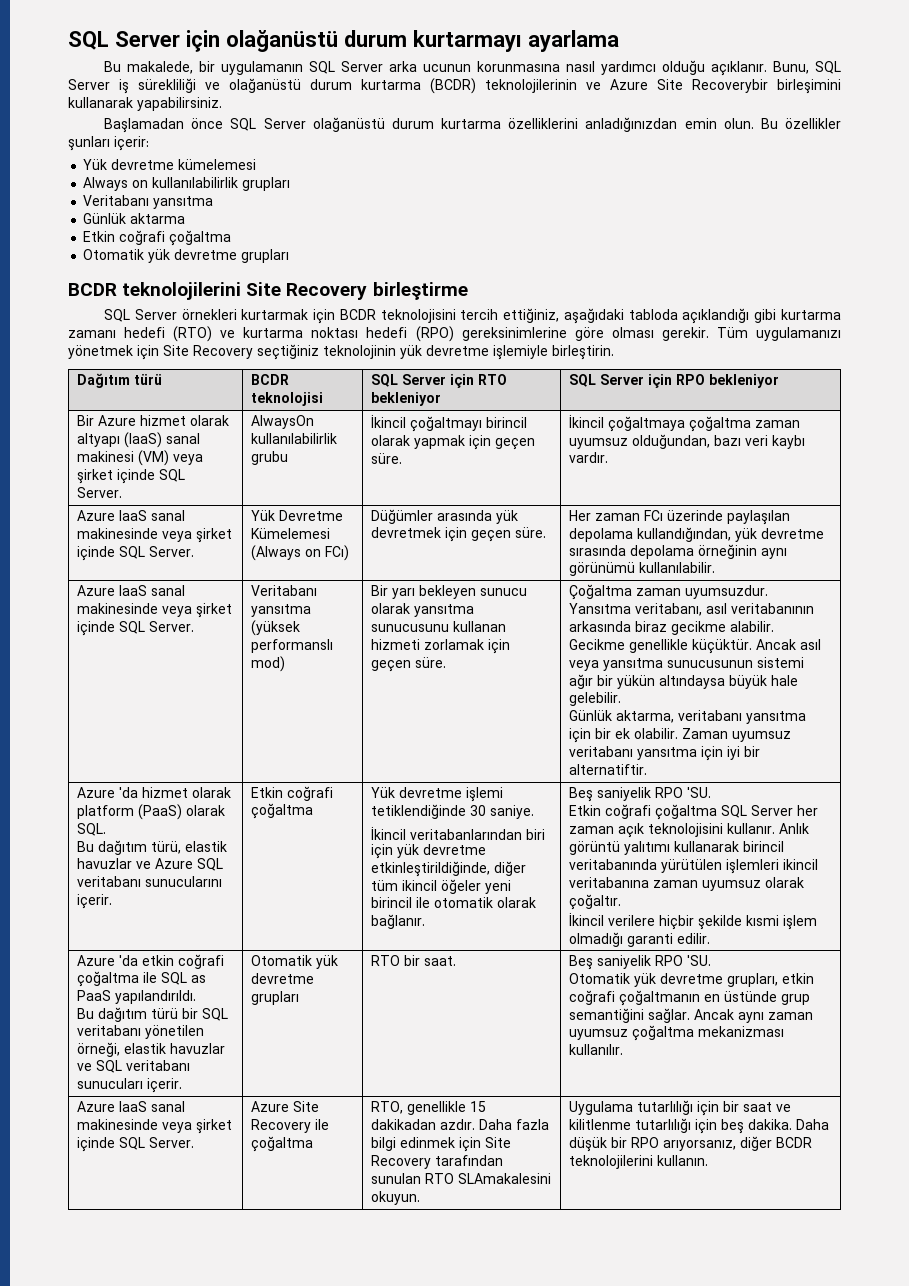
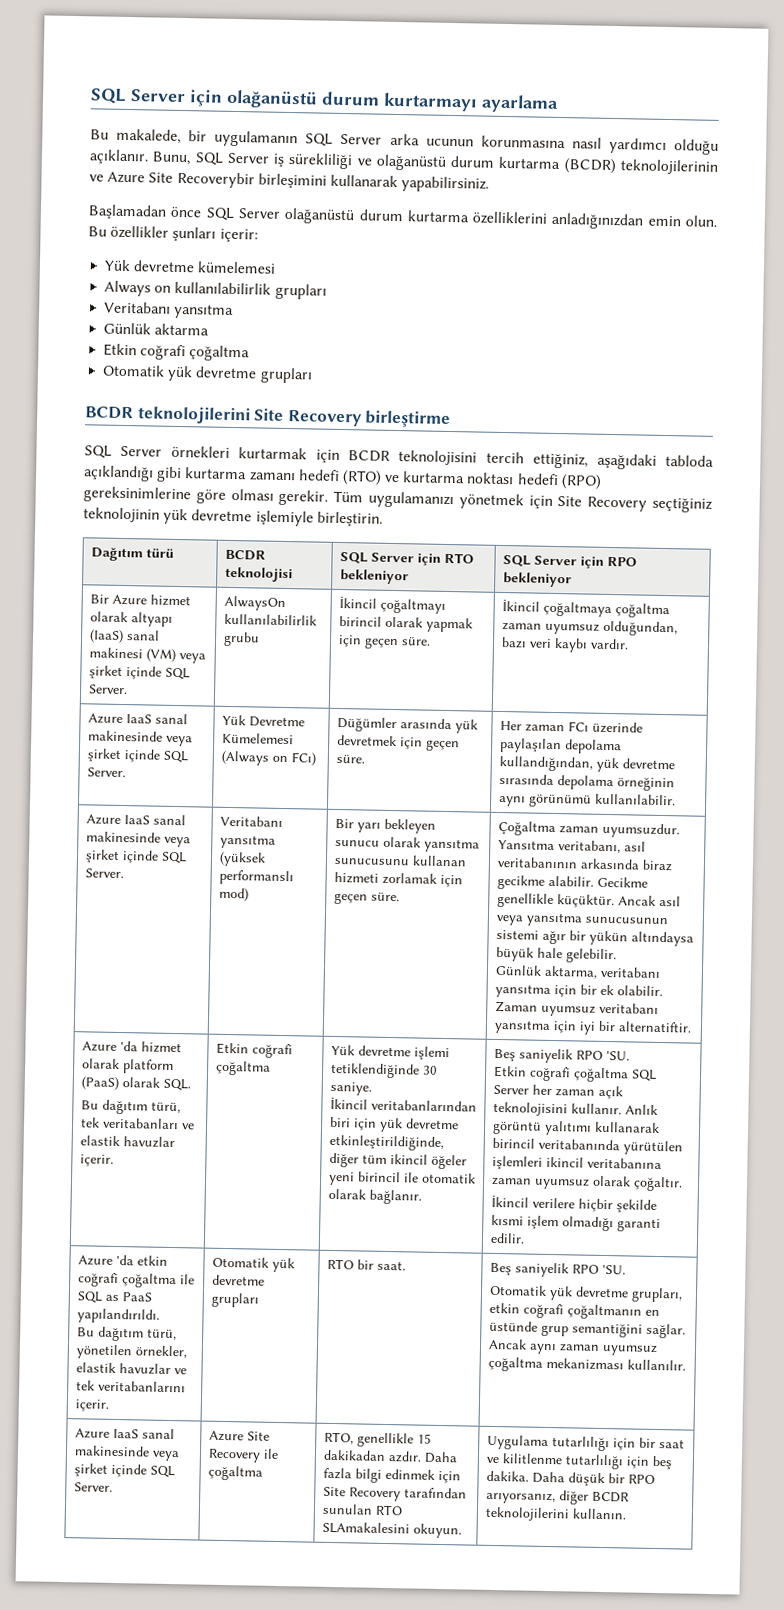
[185,841,228,852] [77,858,224,871] [77,876,223,887] elastik havuzlar ve Azure SQL veritabanı sunucularını -> [79,1117,195,1130] [79,1135,175,1149] tek veritabanları ve elastik havuzlar
[151,1008,229,1021] [77,1025,205,1039] [77,1042,226,1057] [77,1060,191,1073] [77,1078,144,1089] türü bir SQL veritabanı yönetilen örneği, elastik havuzlar ve SQL veritabanı sunucuları -> [146,1328,177,1341] [75,1344,187,1360] [75,1362,187,1375] [75,1380,186,1393] türü, yönetilen örnekler, elastik havuzlar ve tek veritabanlarını

